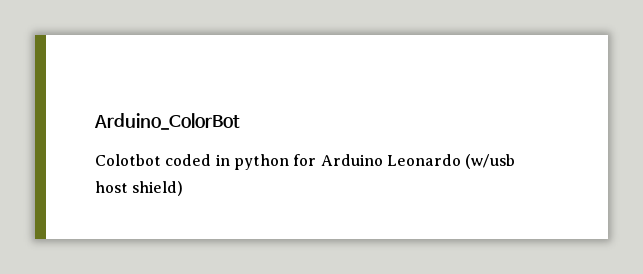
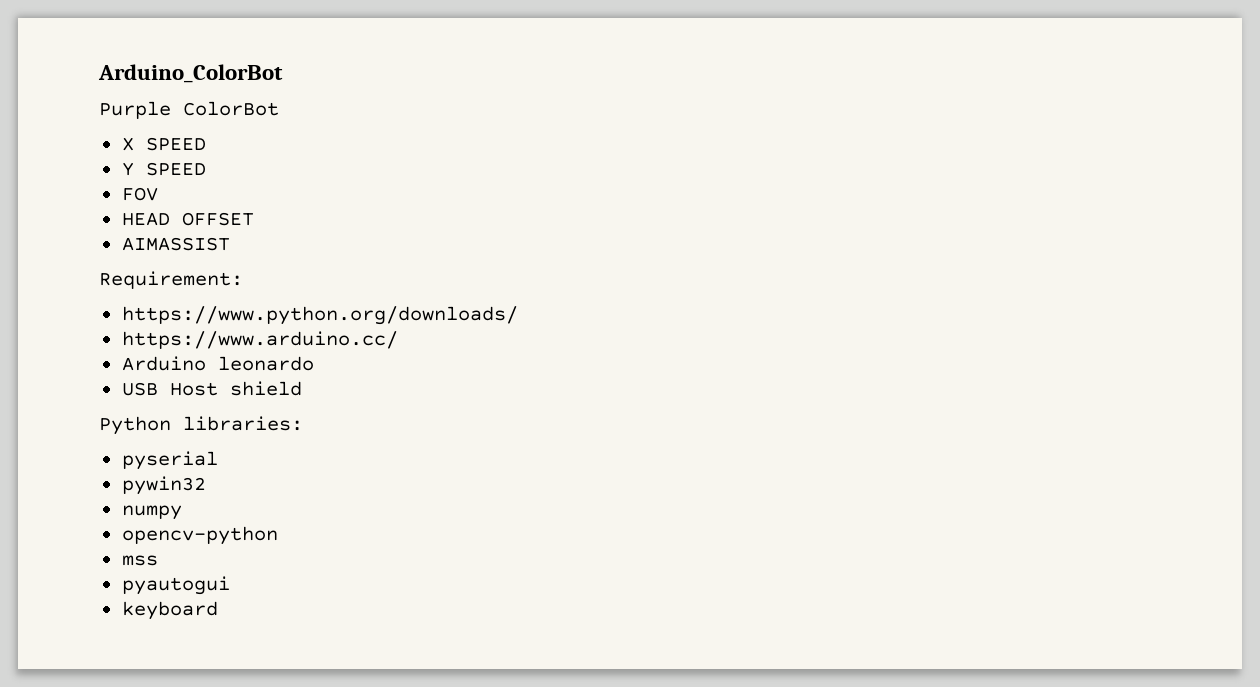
[95,154,516,170] [95,181,184,196] Colotbot coded in python for Arduino Leonardo (w/usb host shield) -> [99,101,279,119] [121,137,206,151] [121,162,206,176] [121,187,158,201] [121,212,254,226] [121,237,230,251] [99,271,243,289] [121,306,518,325] [121,331,398,349] [121,356,314,371] [121,381,302,396] [99,416,303,435] [121,451,218,470] [121,476,206,495] [121,505,182,520] [121,526,278,545] [121,555,158,566] [121,576,230,595] [121,601,218,620] Purple ColorBot // X SPEED // Y SPEED // FOV // HEAD OFFSET // AIMASSIST // Requirement: // https://www.python.org/downloads/ // https://www.arduino.cc/ // Arduino leonardo // USB Host shield // Python libraries: // pyserial // pywin32 // numpy // opencv-python // mss // pyautogui // keyboard

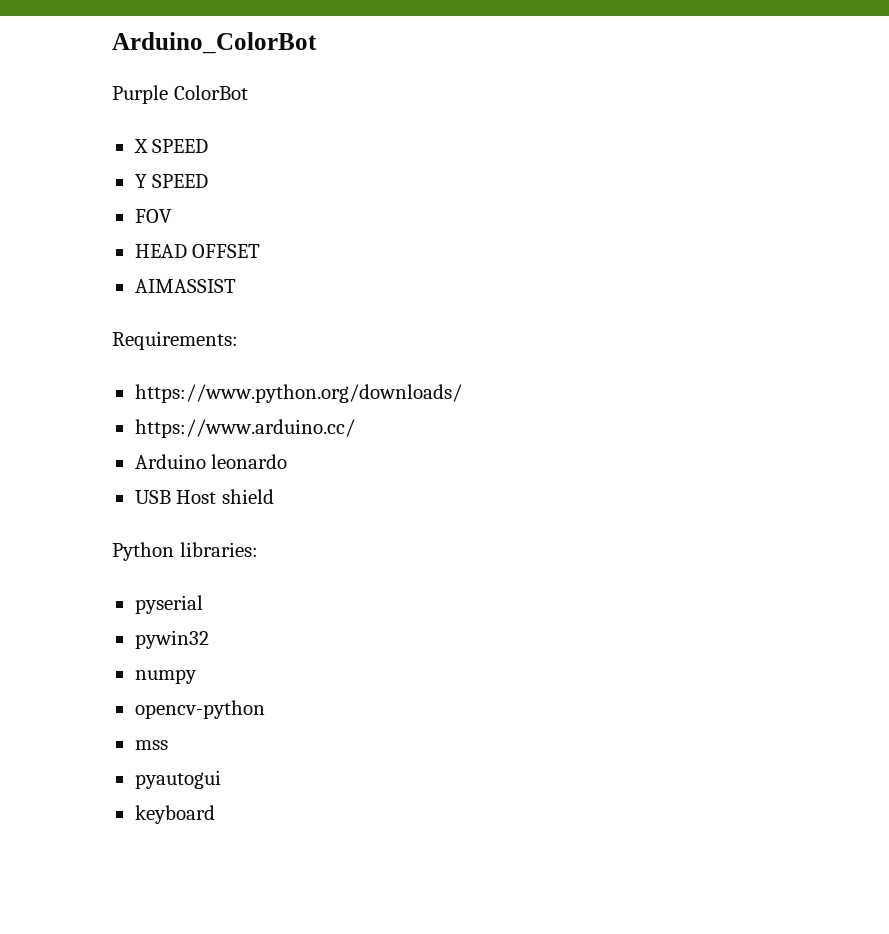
[99,271,243,289] Requirement: -> [112,331,238,350] Requirements:

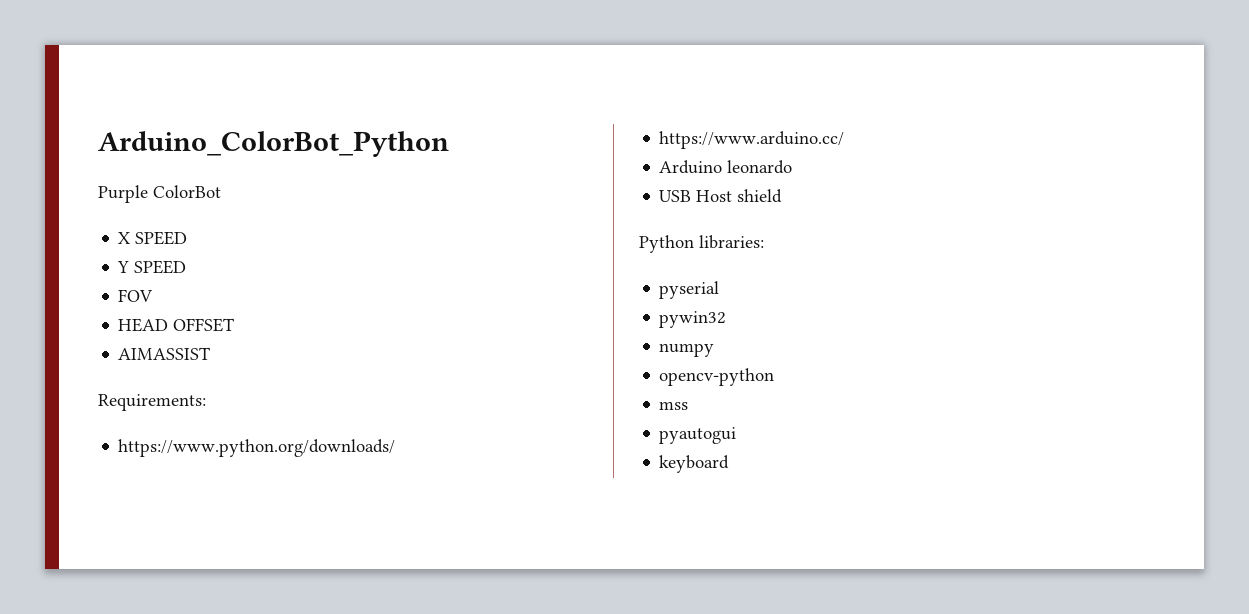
[112,32,317,54] Arduino_ColorBot -> [98,131,449,157] Arduino_ColorBot_Python

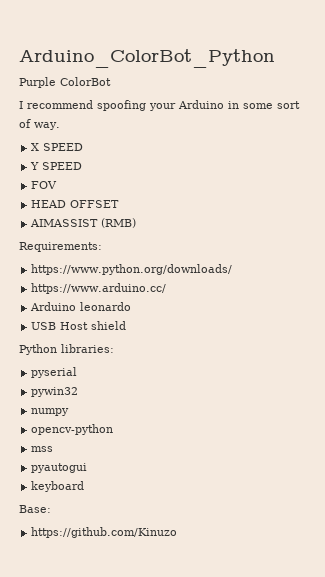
(221, 191) none -> [19,100,300,111] [19,119,60,130] // I recommend spoofing your Arduino in some sort of way.
(211, 353) none -> [101,218,137,228] (RMB)
(730, 464) none -> [19,505,51,513] [31,527,178,538] // Base: // https://github.com/Kinuzo

